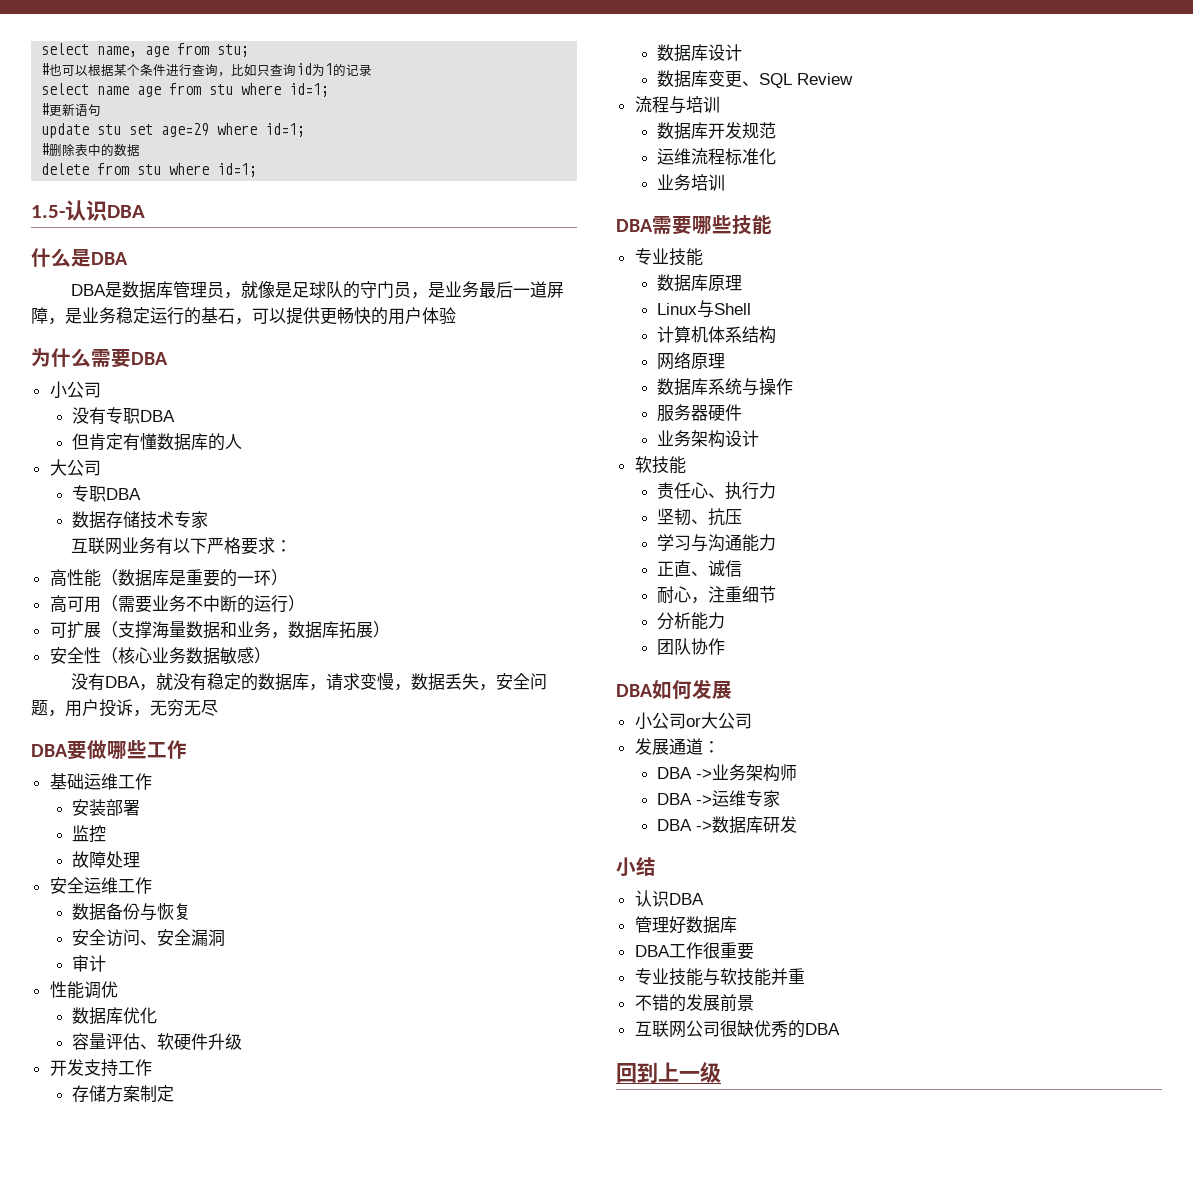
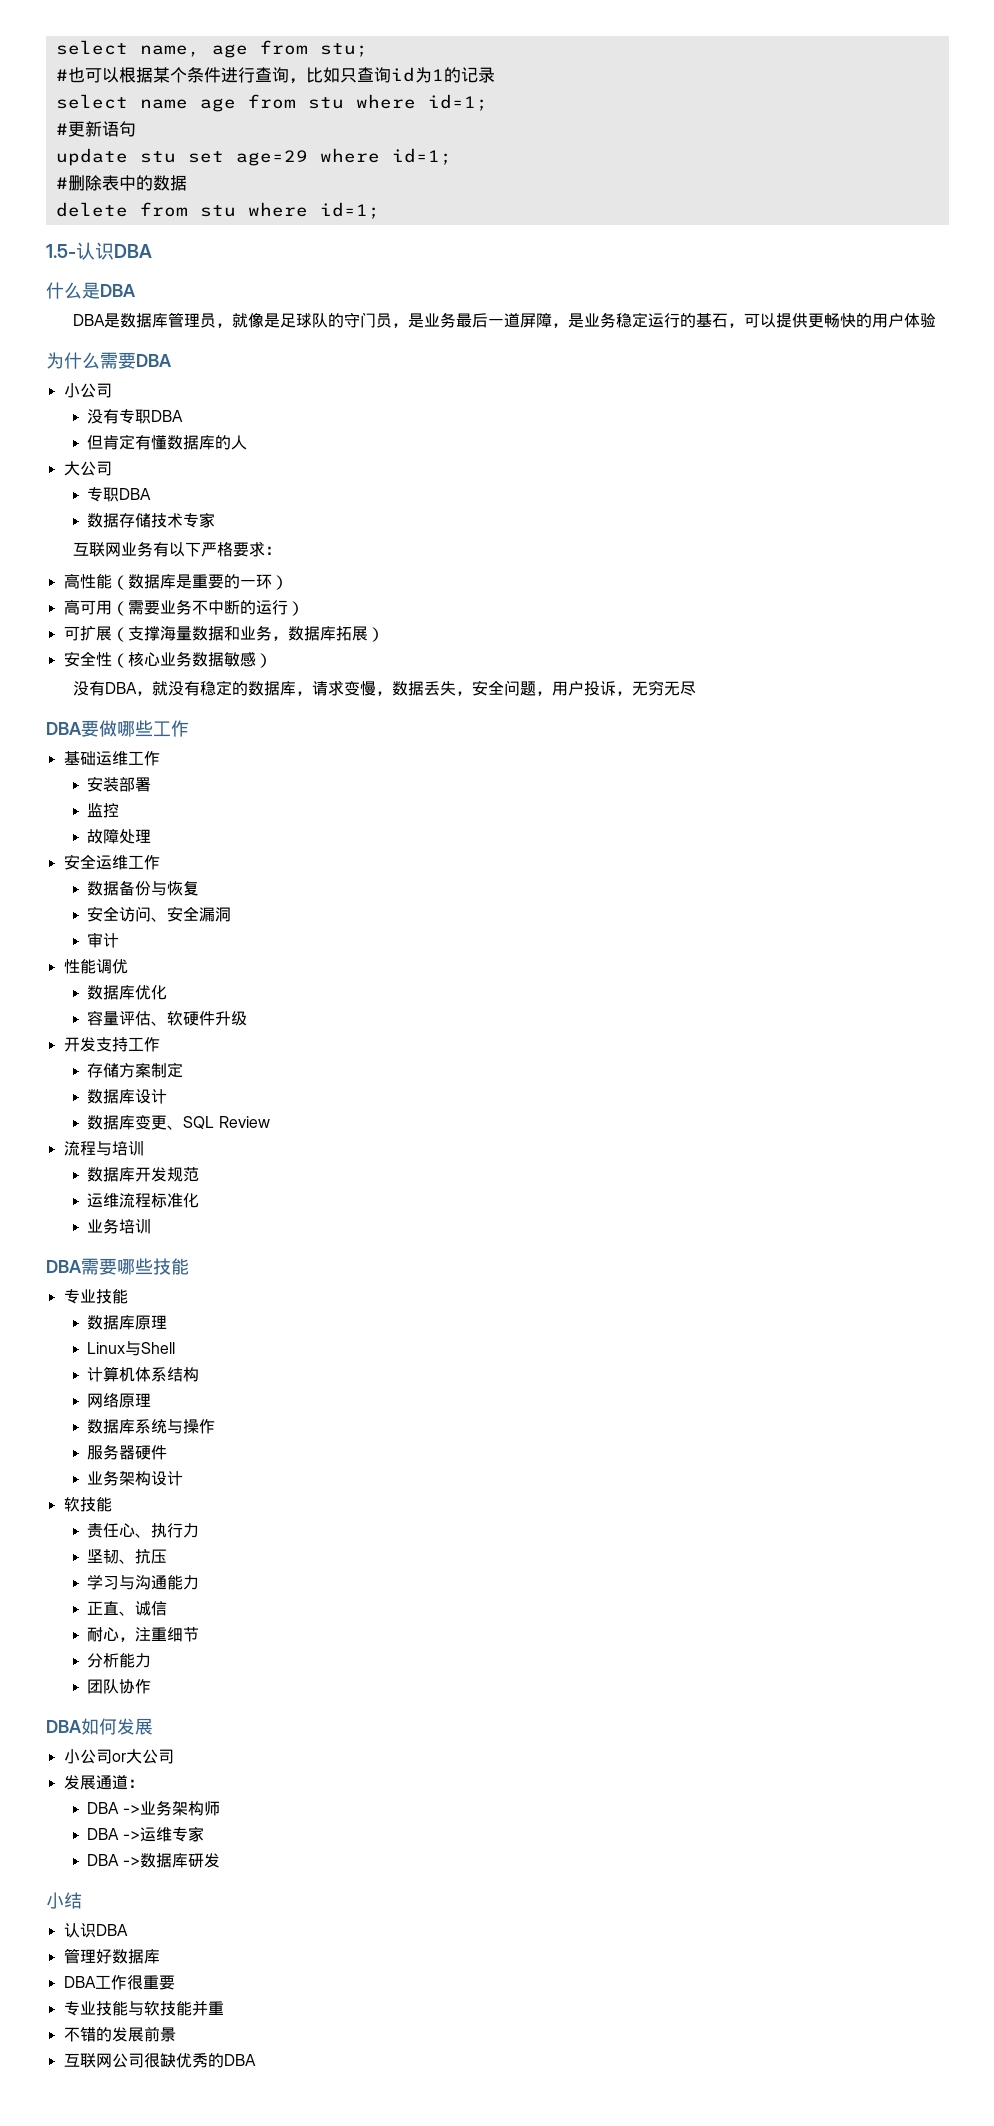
[616,1062,721,1083] // 回到上一级 -> (256, 2060) none

